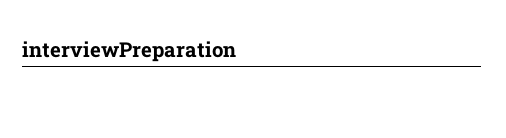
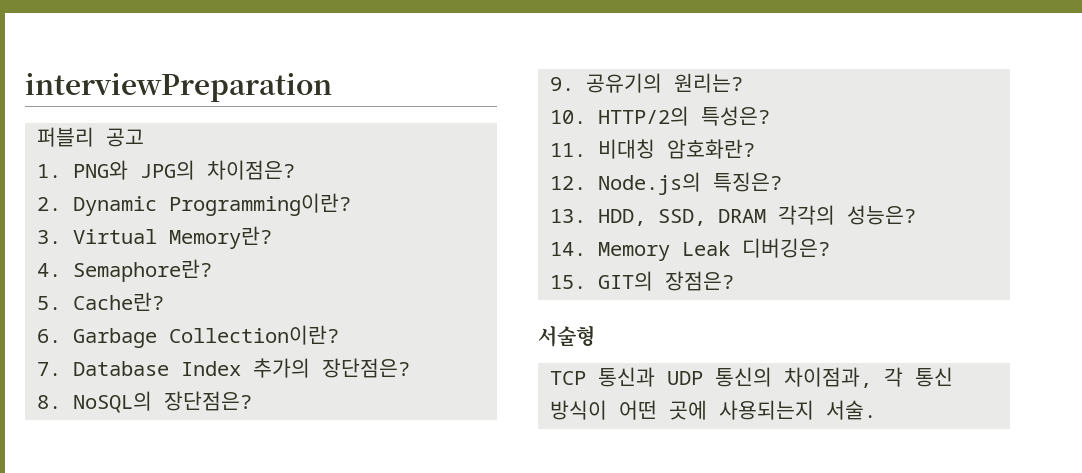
(236, 51) none -> [37,127,144,147] [37,160,295,180] [37,193,351,216] [37,226,272,249] [37,259,212,282] [37,292,164,311] [37,325,339,348] [37,358,410,378] [37,391,252,413] [550,73,743,93] [550,106,770,126] [550,139,755,159] [550,172,782,195] [550,205,916,226] [550,238,830,261] [550,271,734,291] [538,325,595,347] [550,367,953,388] [550,400,876,420] // 퍼블리 공고 // 1. PNG와 JPG의 차이점은? // 2. Dynamic Programming이란? // 3. Virtual Memory란? // 4. Semaphore란? // 5. Cache란? // 6. Garbage Collection이란? // 7. Database Index 추가의 장단점은? // 8. NoSQL의 장단점은? // 9. 공유기의 원리는? // 10. HTTP/2의 특성은? // 11. 비대칭 암호화란? // 12. Node.js의 특징은? // 13. HDD, SSD, DRAM 각각의 성능은? // 14. Memory Leak 디버깅은? // 15. GIT의 장점은? // 서술형 // TCP 통신과 UDP 통신의 차이점과, 각 통신 방식이 어떤 곳에 사용되는지 서술.

